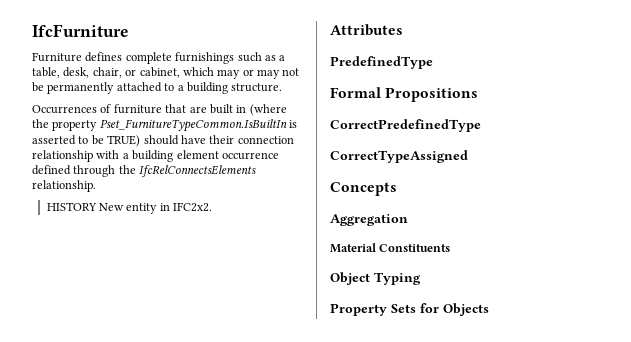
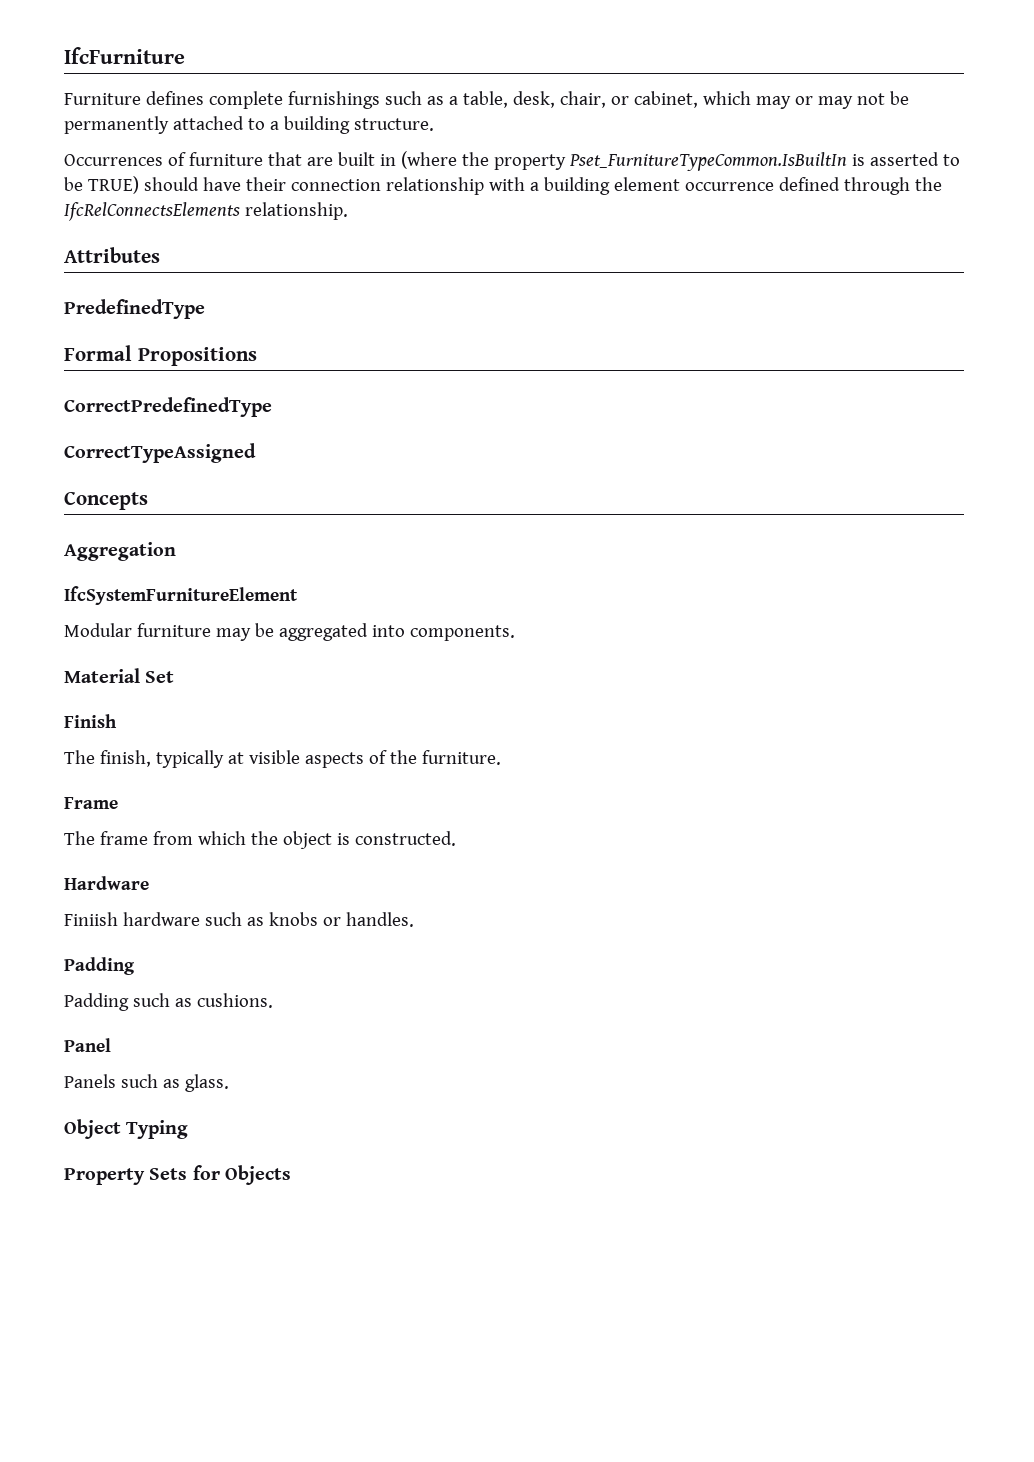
[46,202,213,214] // HISTORY New entity in IFC2x2. -> (348, 211) none
[330,243,451,253] Material Constituents -> [64,586,298,605] [64,623,515,641] [64,668,175,683] [64,714,117,728] [64,750,501,768] [64,797,118,809] [64,831,456,849] [64,876,149,890] [64,912,414,927] [64,957,135,975] [64,993,273,1011] [64,1038,111,1052] [64,1074,229,1092] IfcSystemFurnitureElement // Modular furniture may be aggregated into components. // Material Set // Finish // The finish, typically at visible aspects of the furniture. // Frame // The frame from which the object is constructed. // Hardware // Finiish hardware such as knobs or handles. // Padding // Padding such as cushions. // Panel // Panels such as glass.

